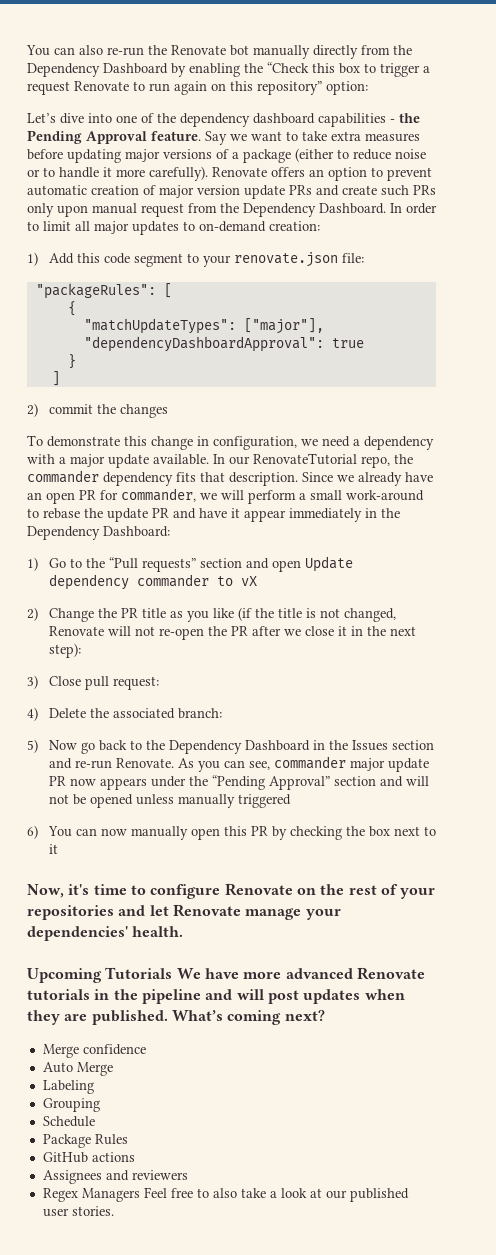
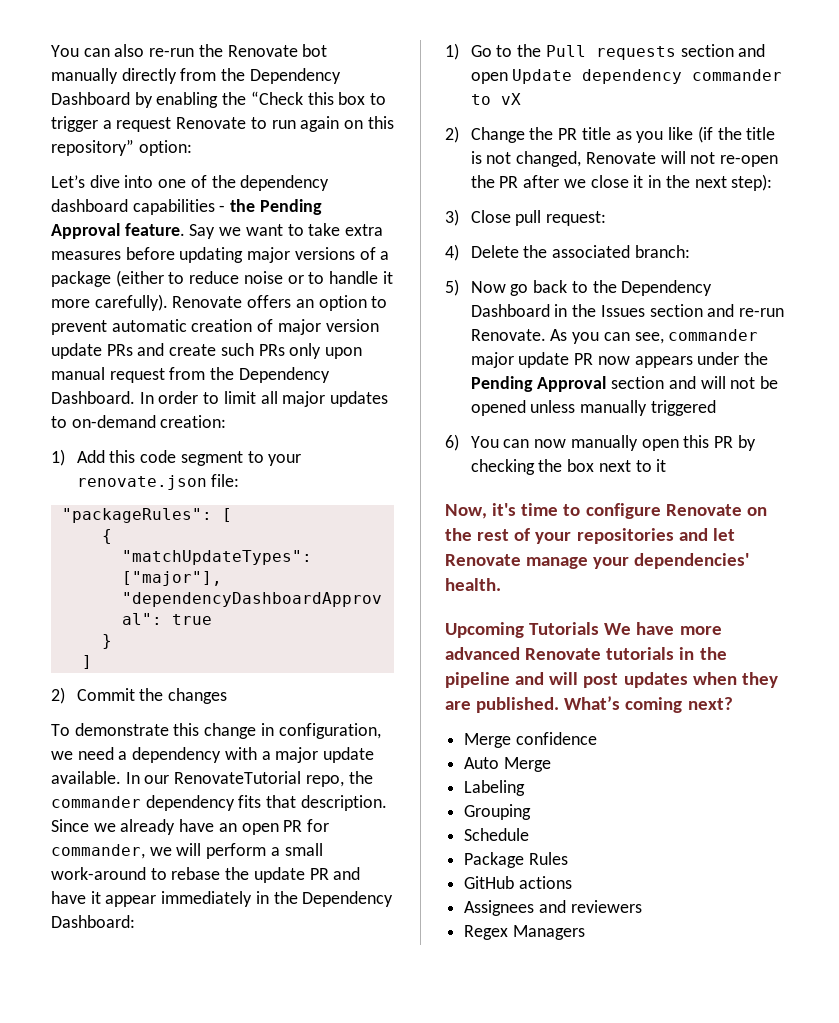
[48,404,93,414] commit -> [76,688,135,701] Commit
[108,557,196,572] “Pull requests” -> [545,45,676,60] Pull requests
[211,775,330,790] “Pending Approval” -> [470,376,607,392] Pending Approval
[143,1187,409,1202] [42,1206,114,1217] Feel free to also take a look at our published user stories. -> (585, 932) none

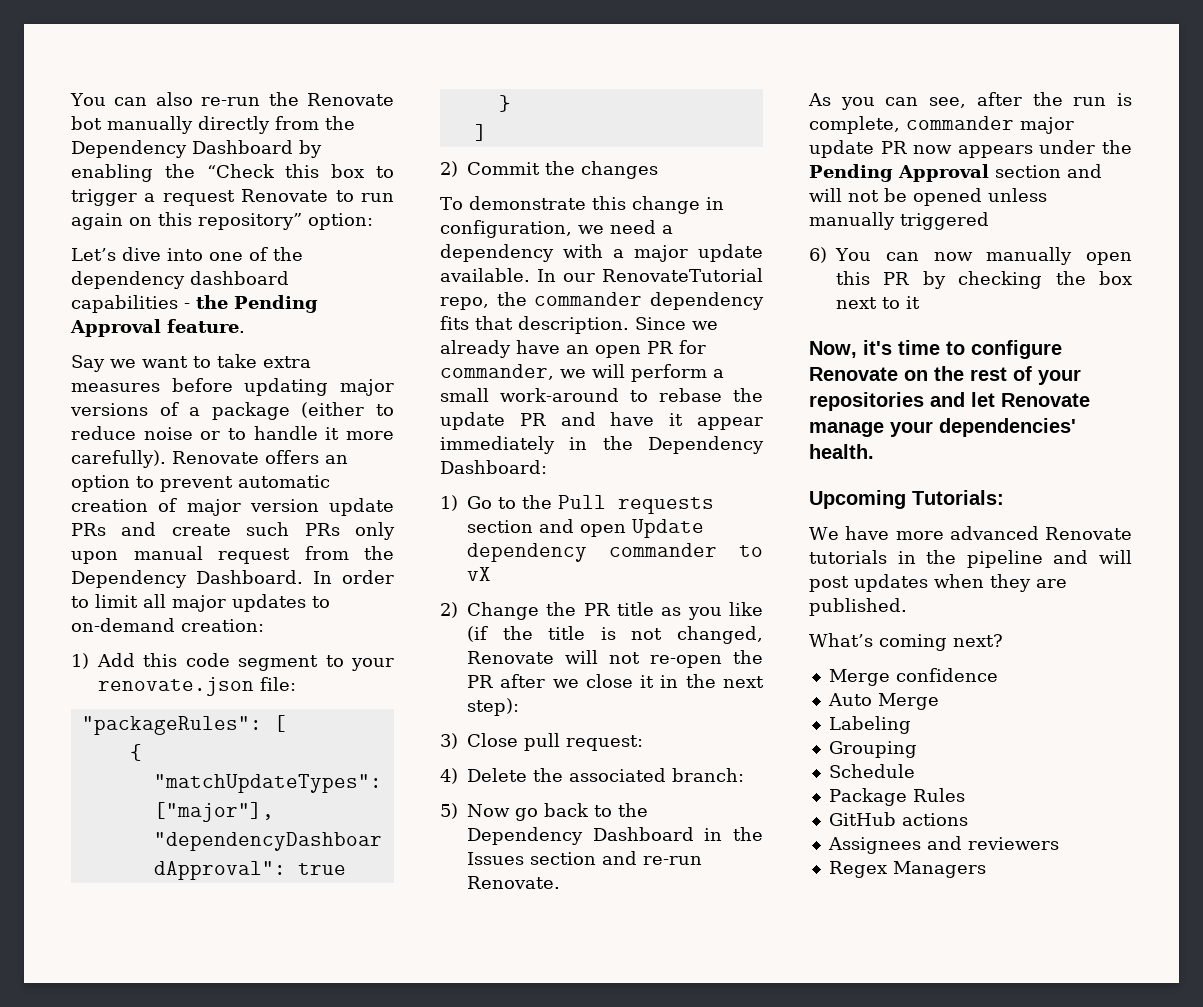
(185, 229) none -> (245, 326) //
(546, 335) none -> (560, 882) //
(664, 338) none -> [976,92,1132,106] [809,116,900,134] after the run is complete,
[529,622,600,635] Tutorials -> [912,490,1004,505] Tutorials: //
(560, 705) none -> (907, 607) //

